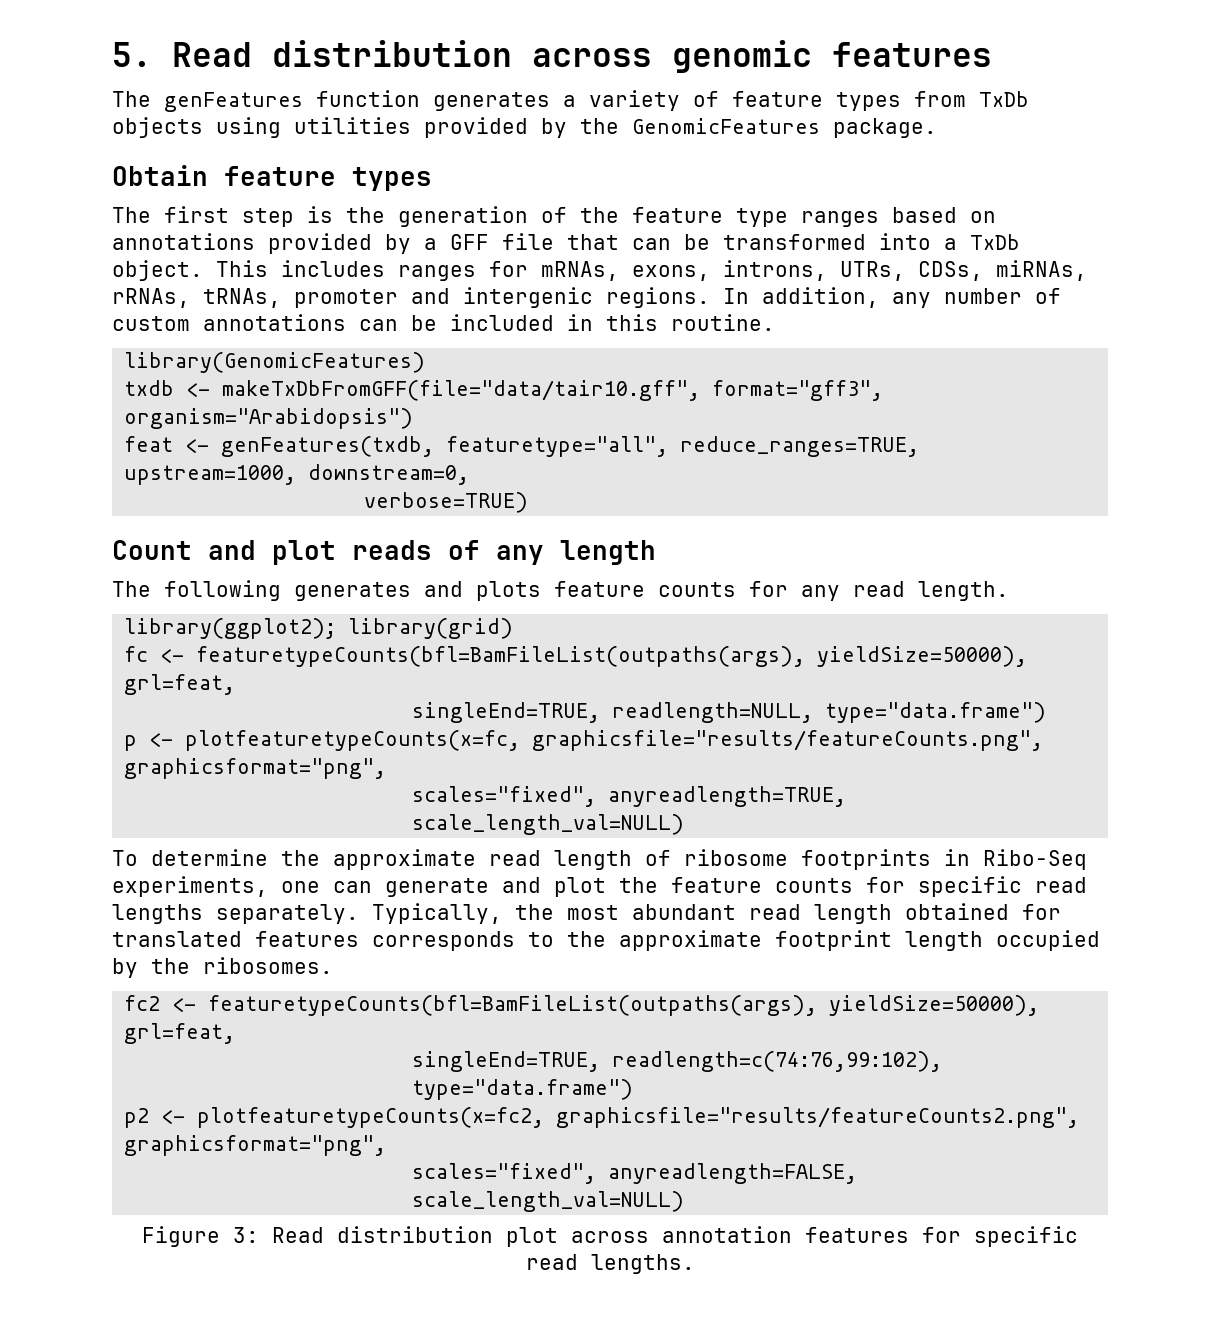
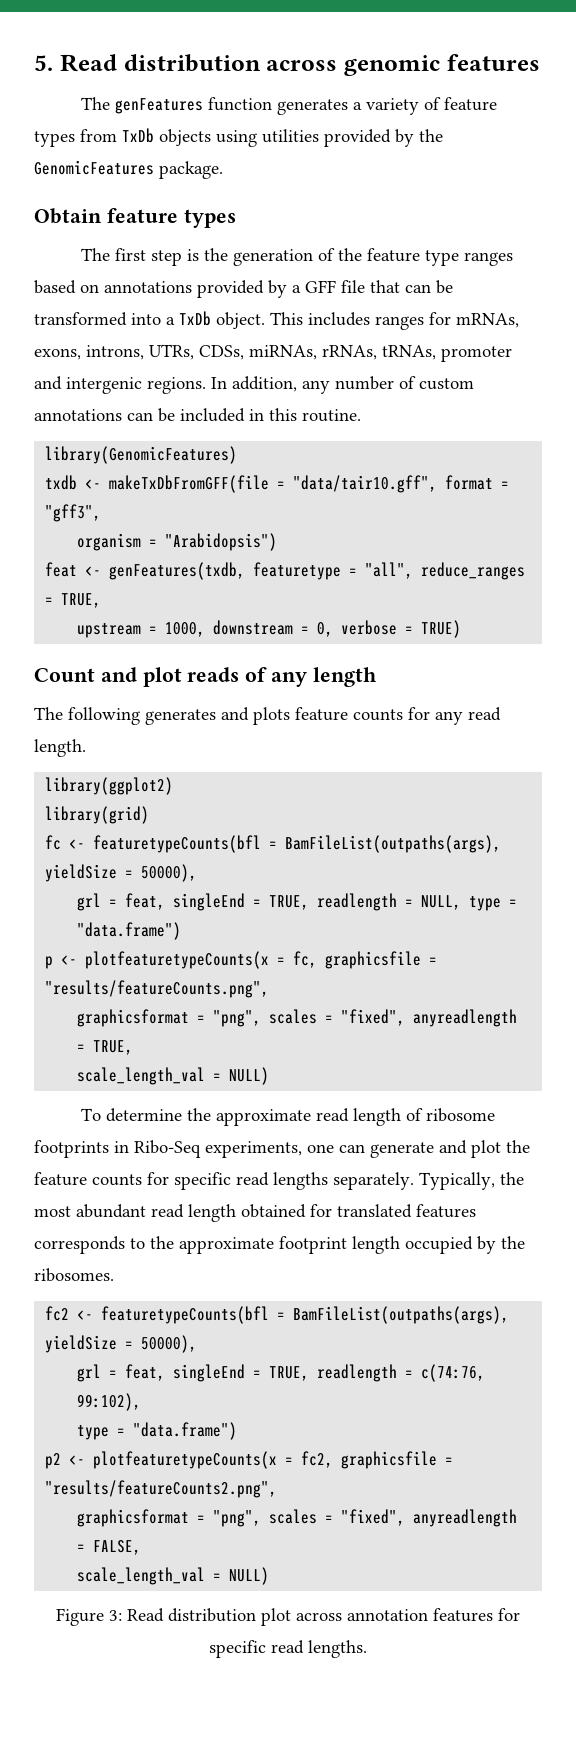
[222,380,884,401] [124,408,414,429] [124,436,920,457] [124,464,470,485] [364,492,529,513] makeTxDbFromGFF(file="data/tair10.gff", format="gff3", organism="Arabidopsis") // feat <- genFeatures(txdb, featuretype="all", reduce_ranges=TRUE, upstream=1000, downstream=0, // verbose=TRUE) -> [109,475,510,493] [45,504,102,522] [77,533,278,551] [45,562,526,580] [45,593,102,608] [77,620,462,638] makeTxDbFromGFF(file = "data/tair10.gff", format = "gff3", // organism = "Arabidopsis") // feat <- genFeatures(txdb, featuretype = "all", reduce_ranges = TRUE, // upstream = 1000, downstream = 0, verbose = TRUE)
[124,618,337,639] library(ggplot2); -> [45,777,174,795] library(ggplot2) //
[196,646,1028,667] [124,674,236,695] [412,702,1047,723] [124,730,1044,751] [124,758,387,779] [412,786,847,807] [412,814,685,835] featuretypeCounts(bfl=BamFileList(outpaths(args), yieldSize=50000), grl=feat, // singleEnd=TRUE, readlength=NULL, type="data.frame") // p <- plotfeaturetypeCounts(x=fc, graphicsfile="results/featureCounts.png", graphicsformat="png", // scales="fixed", anyreadlength=TRUE, scale_length_val=NULL) -> [93,835,502,853] [45,864,198,882] [77,893,518,911] [77,922,182,940] [45,951,438,969] [45,980,270,998] [77,1009,518,1027] [77,1040,134,1055] [77,1067,270,1085] featuretypeCounts(bfl = BamFileList(outpaths(args), yieldSize = 50000), // grl = feat, singleEnd = TRUE, readlength = NULL, type = "data.frame") // p <- plotfeaturetypeCounts(x = fc, graphicsfile = "results/featureCounts.png", // graphicsformat = "png", scales = "fixed", anyreadlength = TRUE, // scale_length_val = NULL)
[208,995,1040,1016] [124,1023,236,1044] [412,1051,943,1072] [412,1079,634,1100] [124,1107,1080,1128] [124,1135,387,1156] [412,1163,858,1184] [412,1191,685,1212] featuretypeCounts(bfl=BamFileList(outpaths(args), yieldSize=50000), grl=feat, // singleEnd=TRUE, readlength=c(74:76,99:102), type="data.frame") // p2 <- plotfeaturetypeCounts(x=fc2, graphicsfile="results/featureCounts2.png", graphicsformat="png", // scales="fixed", anyreadlength=FALSE, scale_length_val=NULL) -> [101,1306,510,1324] [45,1335,198,1353] [77,1364,486,1382] [77,1393,142,1411] [77,1422,238,1440] [45,1451,454,1469] [45,1480,278,1498] [77,1509,518,1527] [77,1540,142,1555] [77,1567,270,1585] featuretypeCounts(bfl = BamFileList(outpaths(args), yieldSize = 50000), // grl = feat, singleEnd = TRUE, readlength = c(74:76, 99:102), // type = "data.frame") // p2 <- plotfeaturetypeCounts(x = fc2, graphicsfile = "results/featureCounts2.png", // graphicsformat = "png", scales = "fixed", anyreadlength = FALSE, // scale_length_val = NULL)

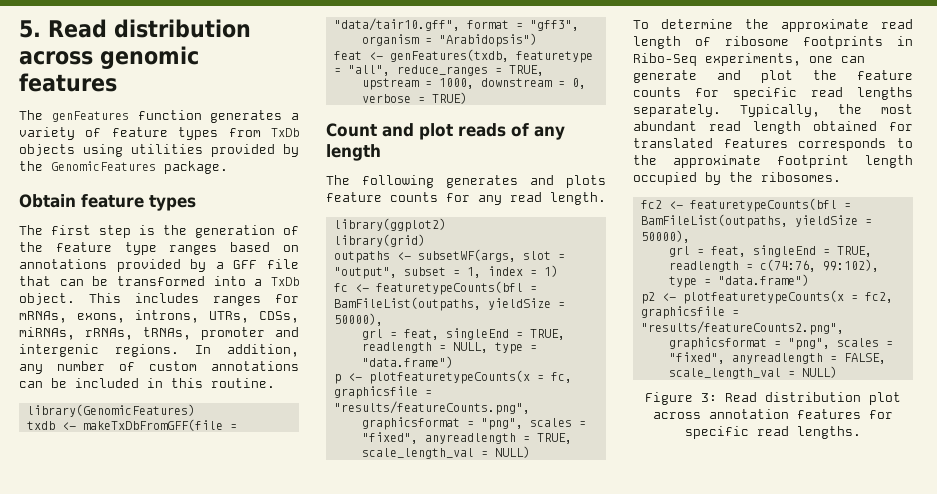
(150, 815) none -> [333,249,565,263] [333,265,558,279] // outpaths <- subsetWF(args, slot = "output", subset = 1, index = 1)
[285,835,502,853] BamFileList(outpaths(args), -> [333,297,481,311] BamFileList(outpaths,
[293,1306,510,1324] BamFileList(outpaths(args), -> [640,214,788,228] BamFileList(outpaths,

